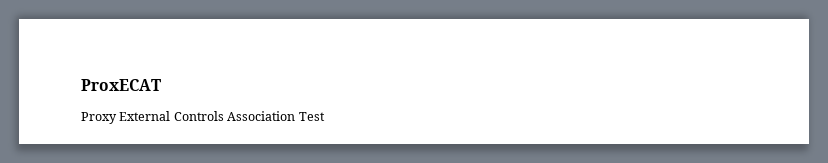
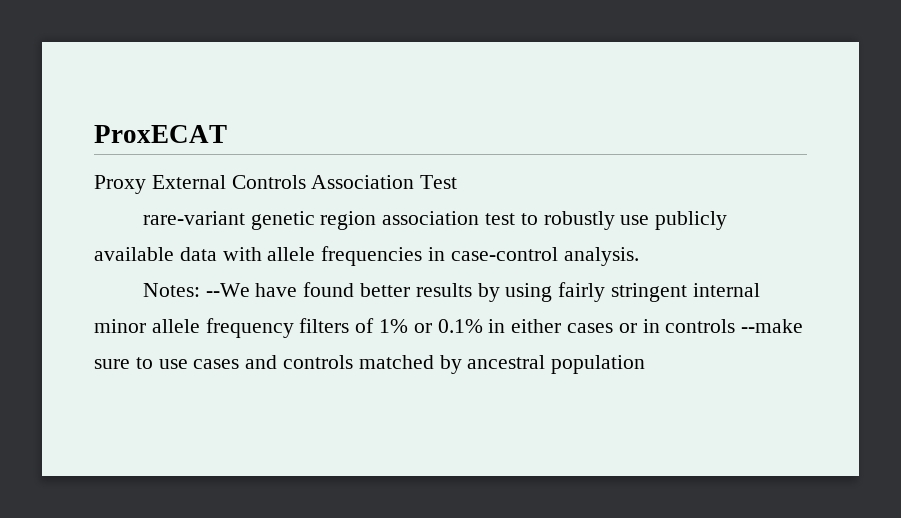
(325, 116) none -> [142,211,728,230] [94,246,639,266] [142,282,760,302] [94,318,804,338] [94,355,646,374] // rare-variant genetic region association test to robustly use publicly available data with allele frequencies in case-control analysis. // Notes: --We have found better results by using fairly stringent internal minor allele frequency filters of 1% or 0.1% in either cases or in controls --make sure to use cases and controls matched by ancestral population

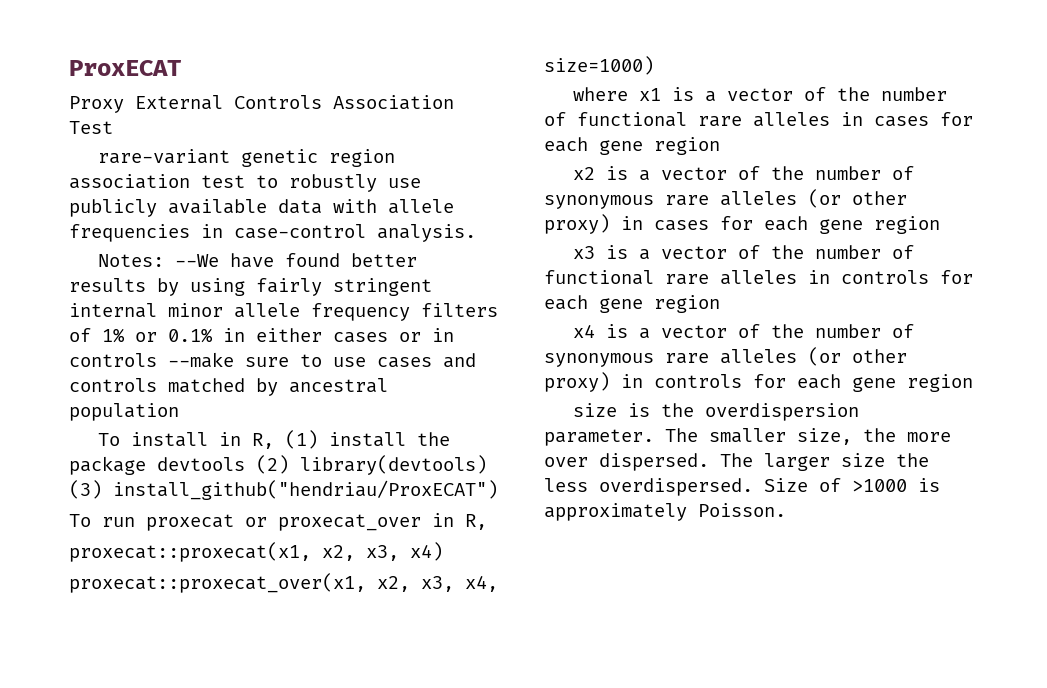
(646, 364) none -> [98,430,451,449] [69,455,487,475] [69,480,498,500] [69,513,487,531] [69,542,443,562] [69,573,498,593] [544,56,654,75] [573,87,948,102] [544,112,973,127] [544,137,720,155] [573,166,915,181] [544,189,907,209] [544,214,940,234] [573,245,915,260] [544,270,973,285] [544,295,720,313] [573,324,915,339] [544,347,907,367] [544,372,973,392] [573,403,860,421] [544,428,951,446] [544,453,929,471] [544,478,940,496] [544,503,786,521] // To install in R, (1) install the package devtools (2) library(devtools) (3) install_github("hendriau/ProxECAT") // To run proxecat or proxecat_over in R, // proxecat::proxecat(x1, x2, x3, x4) // proxecat::proxecat_over(x1, x2, x3, x4, size=1000) // where x1 is a vector of the number of functional rare alleles in cases for each gene region // x2 is a vector of the number of synonymous rare alleles (or other proxy) in cases for each gene region // x3 is a vector of the number of functional rare alleles in controls for each gene region // x4 is a vector of the number of synonymous rare alleles (or other proxy) in controls for each gene region // size is the overdispersion parameter. The smaller size, the more over dispersed. The larger size the less overdispersed. Size of >1000 is approximately Poisson.

